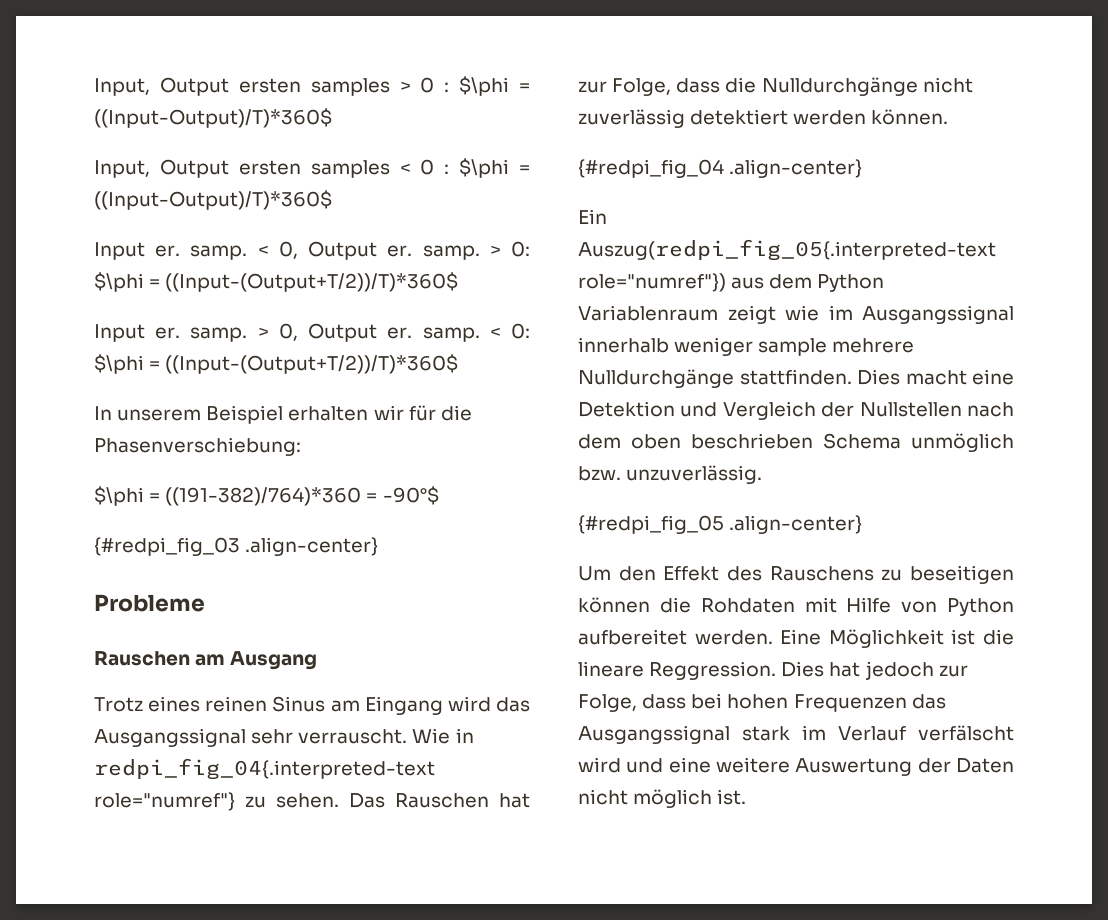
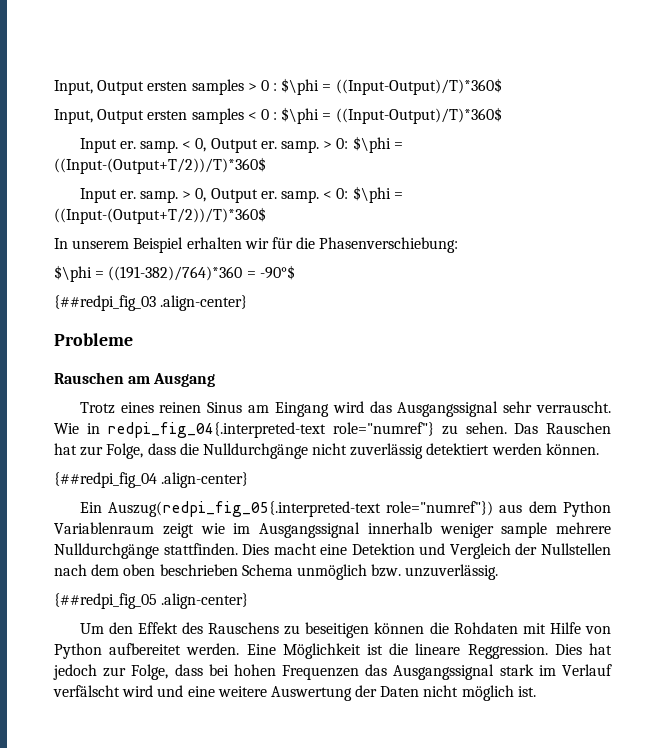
[94,537,240,556] {#redpi_fig_03 -> [54,295,156,311] {##redpi_fig_03
[578,159,724,178] {#redpi_fig_04 -> [54,472,157,488] {##redpi_fig_04
[578,515,724,534] {#redpi_fig_05 -> [54,593,157,609] {##redpi_fig_05

